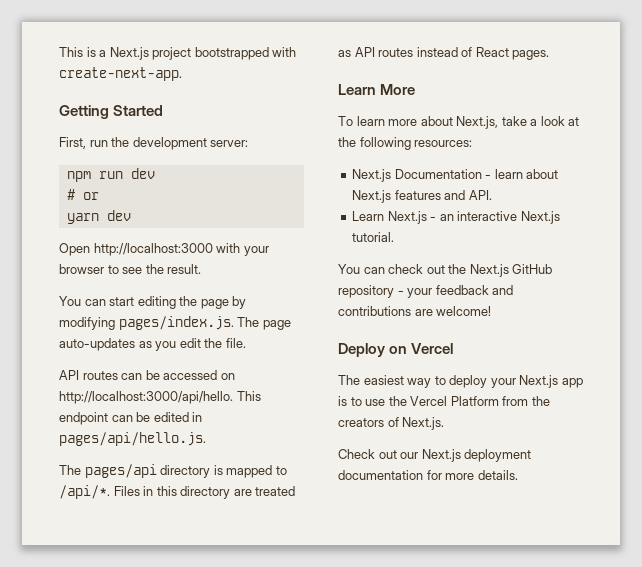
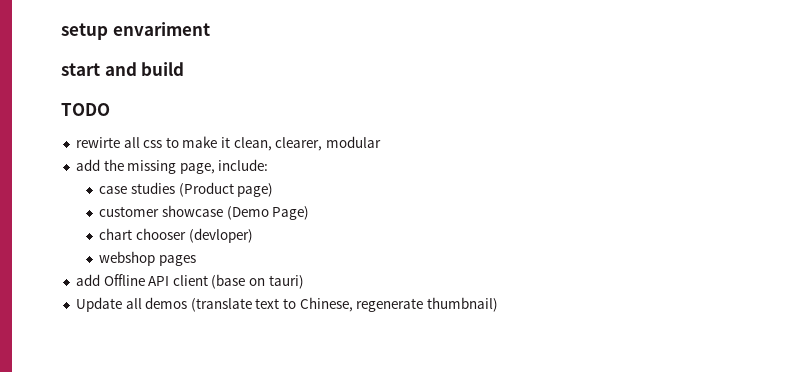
[59,47,297,60] [59,67,182,81] [59,105,164,119] [59,137,249,150] [66,168,155,182] [66,189,99,200] [66,210,131,224] [59,243,269,256] [59,264,202,274] [59,296,247,309] [59,316,291,330] [59,338,246,351] [59,370,235,380] [59,391,261,404] [59,412,203,425] [59,432,206,446] [59,464,287,478] [59,485,296,499] [338,47,550,60] [338,84,416,95] [338,116,580,129] [338,137,473,150] [352,169,559,182] [352,190,492,203] [352,211,560,224] [352,232,395,242] [338,264,553,277] [338,285,514,298] [338,306,492,316] [338,343,454,357] [338,375,583,388] [338,396,550,406] [338,417,445,430] [338,449,532,462] [338,470,518,480] This is a Next.js project bootstrapped with create-next-app. // Getting Started // First, run the development server: // npm run dev // # or // yarn dev // Open http://localhost:3000 with your browser to see the result. // You can start editing the page by modifying pages/index.js. The page auto-updates as you edit the file. // API routes can be accessed on http://localhost:3000/api/hello. This endpoint can be edited in pages/api/hello.js. // The pages/api directory is mapped to /api/*. Files in this directory are treated as API routes instead of React pages. // Learn More // To learn more about Next.js, take a look at the following resources: // Next.js Documentation - learn about Next.js features and API. // Learn Next.js - an interactive Next.js tutorial. // You can check out the Next.js GitHub repository - your feedback and contributions are welcome! // Deploy on Vercel // The easiest way to deploy your Next.js app is to use the Vercel Platform from the creators of Next.js. // Check out our Next.js deployment documentation for more details. -> [61,22,210,40] [61,62,185,76] [61,103,110,116] [75,136,382,151] [75,159,269,174] [99,182,274,197] [99,205,310,220] [99,228,253,243] [99,251,197,266] [75,274,304,289] [75,297,499,312] setup envariment // start and build // TODO // rewirte all css to make it clean, clearer, modular // add the missing page, include: // case studies (Product page) // customer showcase (Demo Page) // chart chooser (devloper) // webshop pages // add Offline API client (base on tauri) // Update all demos (translate text to Chinese, regenerate thumbnail)

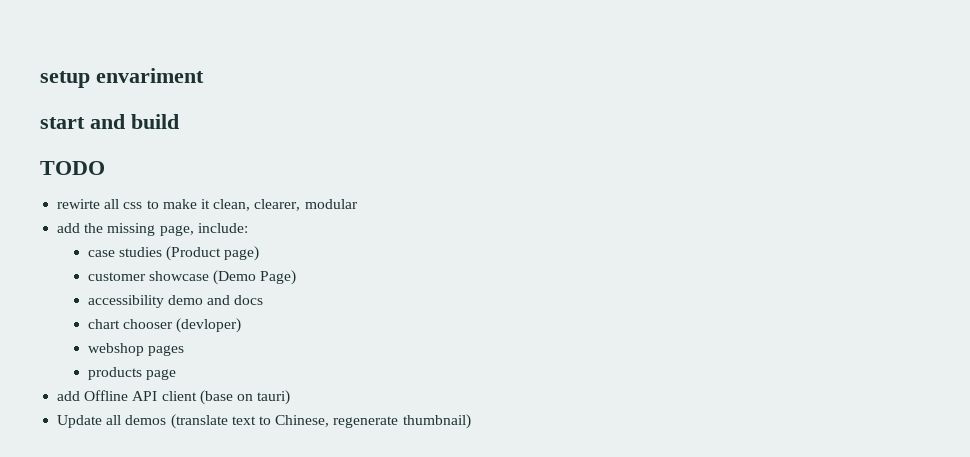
(310, 213) none -> [87,295,264,308] // accessibility demo and docs
(197, 260) none -> [87,367,176,380] // products page

